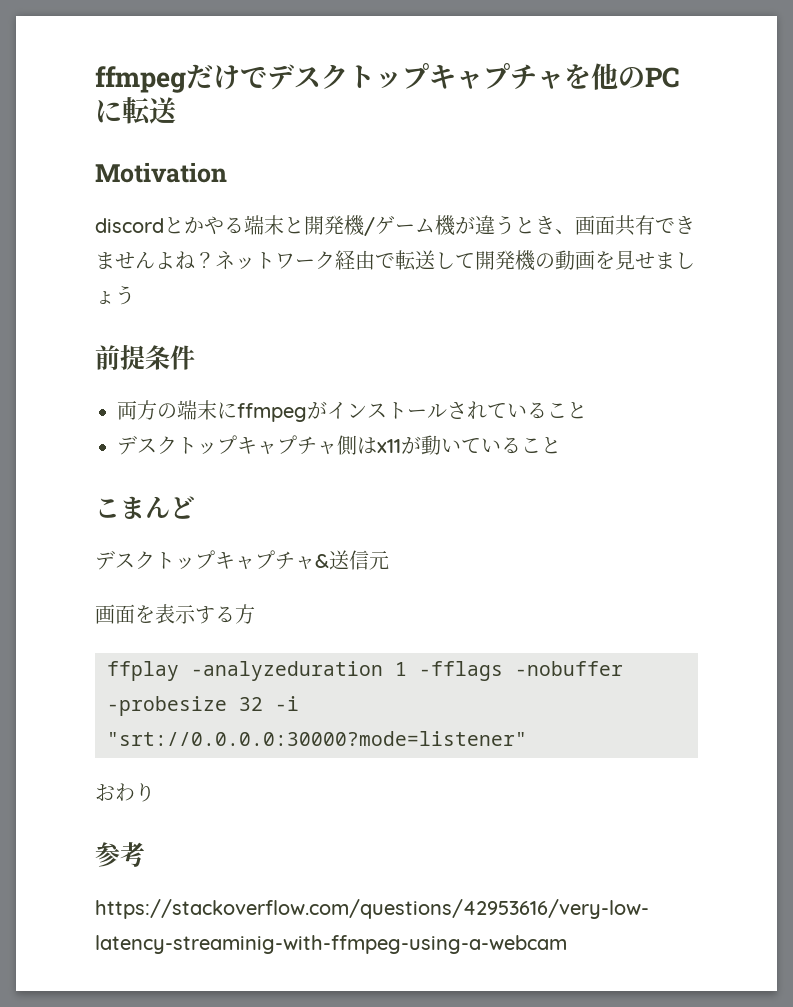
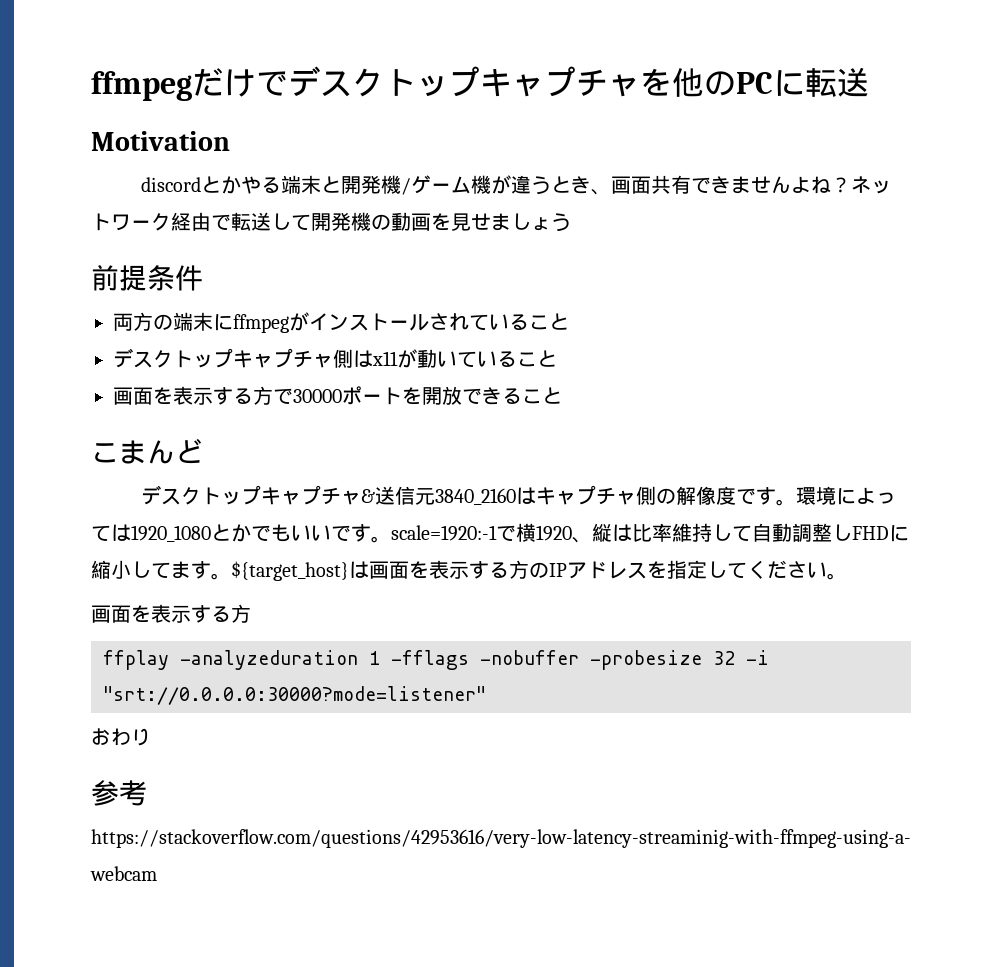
(561, 445) none -> [113,386,562,405] // 画面を表示する方で30000ポートを開放できること
(389, 560) none -> [435,485,897,506] [91,523,909,543] [91,560,847,581] 3840_2160はキャプチャ側の解像度です。環境によっては1920_1080とかでもいいです。scale=1920:-1で横1920、縦は比率維持して自動調整しFHDに縮小してます。${target_host}は画面を表示する方のIPアドレスを指定してください。

